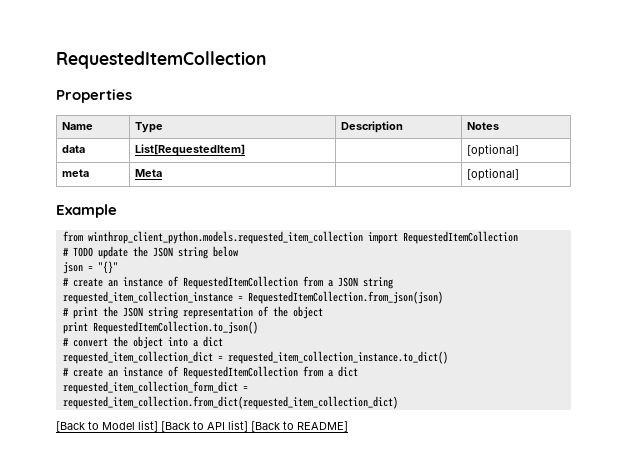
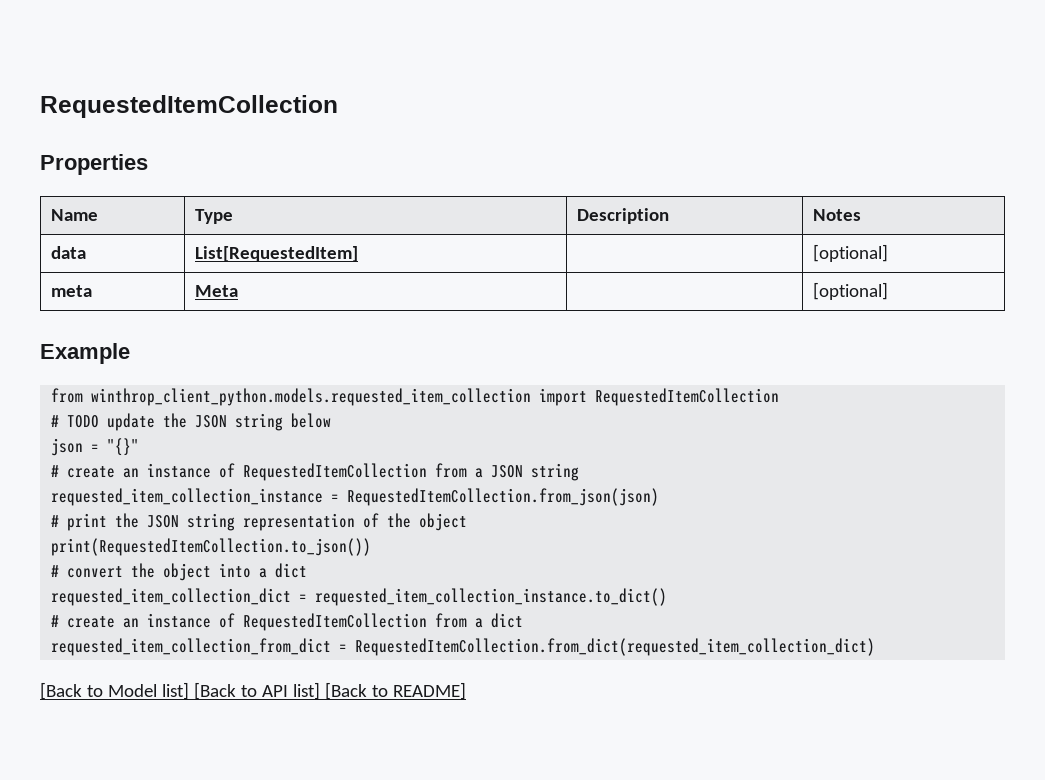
[62,321,258,334] print RequestedItemCollection.to_json() -> [51,538,372,556] print(RequestedItemCollection.to_json())
[62,381,248,394] [62,396,398,409] requested_item_collection_form_dict = requested_item_collection.from_dict(requested_item_collection_dict) -> [51,638,876,656] requested_item_collection_from_dict = RequestedItemCollection.from_dict(requested_item_collection_dict)

